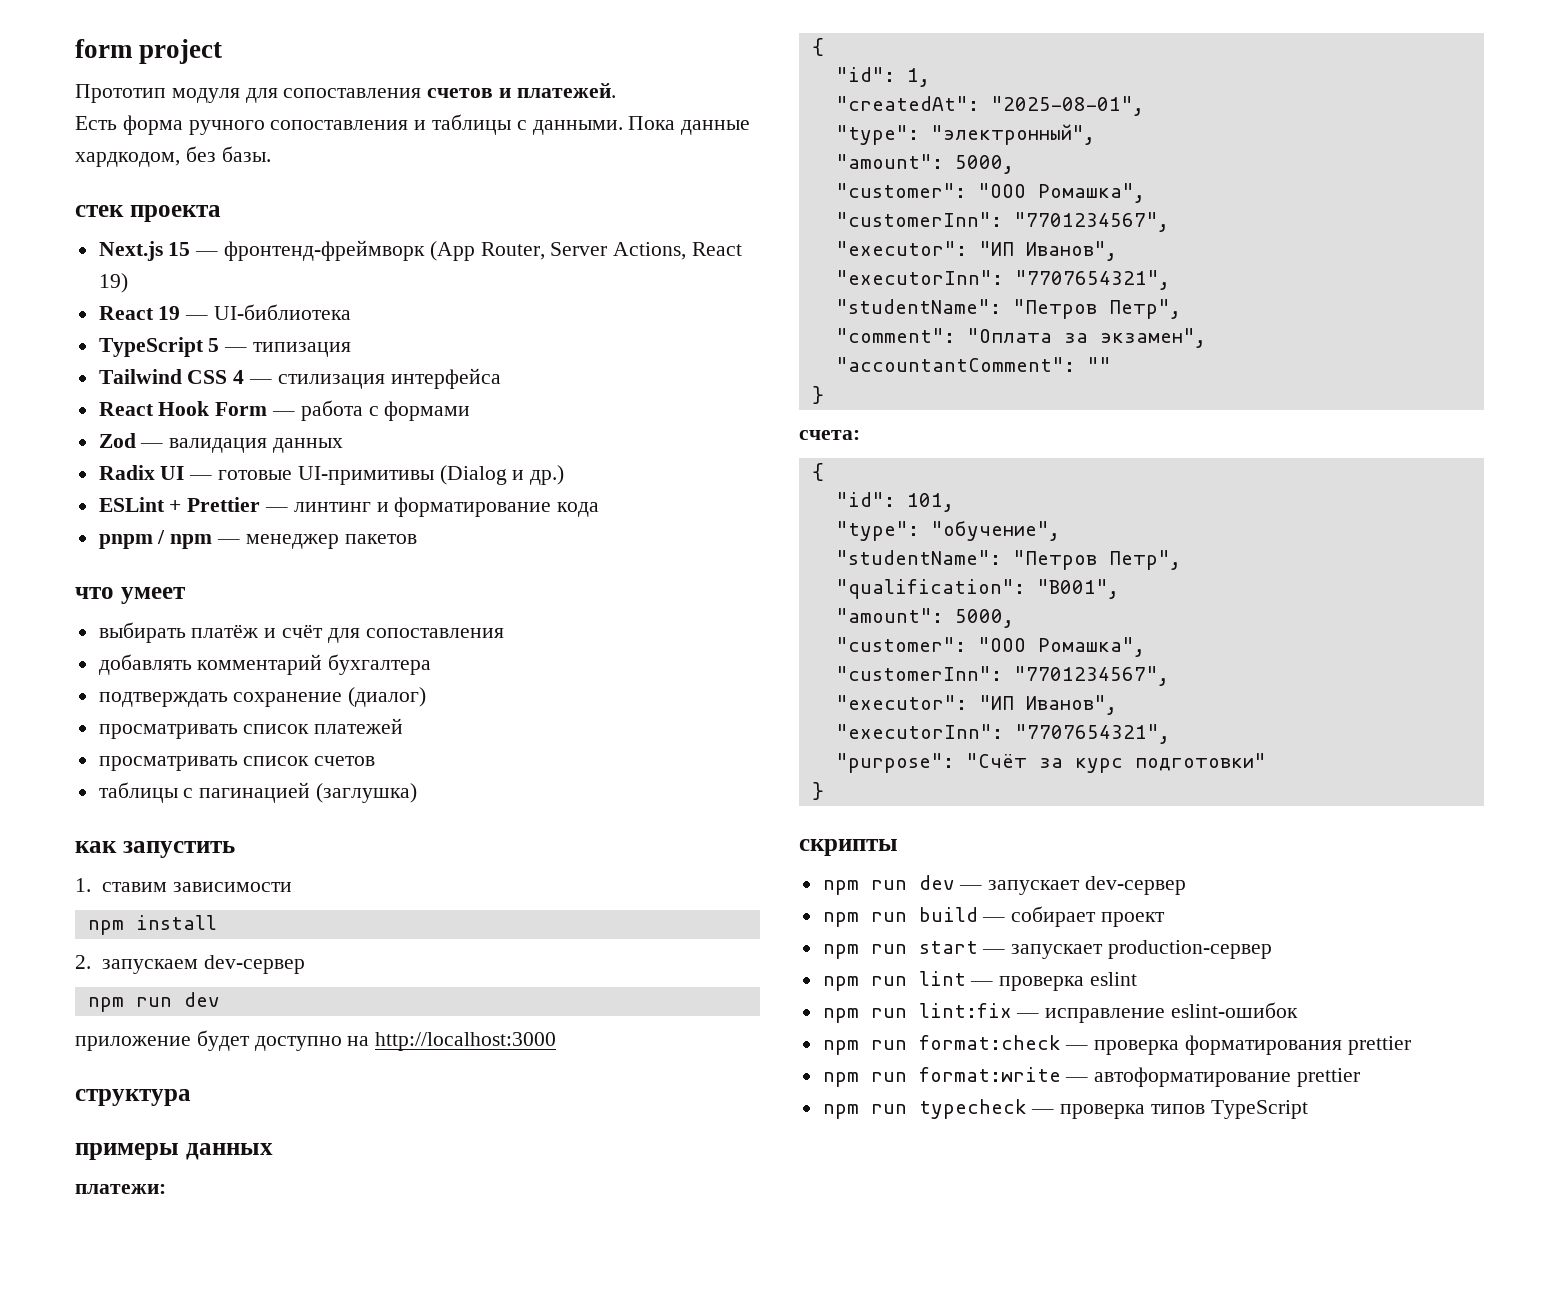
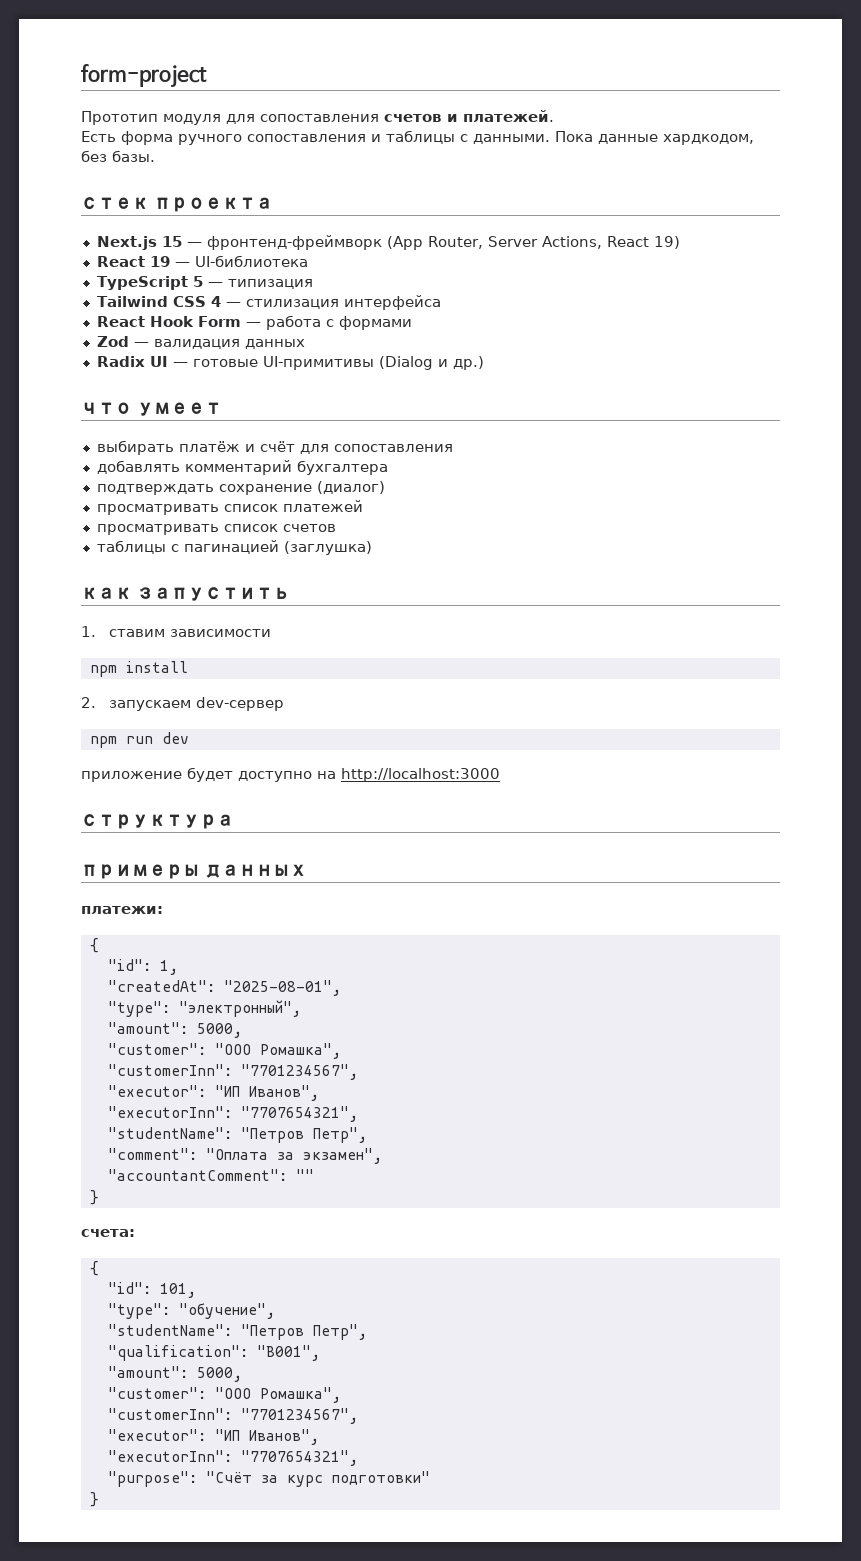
[75,39,223,64] form project -> [81,64,207,88] form-project
[98,497,600,517] [98,530,417,549] // ESLint + Prettier — линтинг и форматирование кода // pnpm / npm — менеджер пакетов -> (484, 363) none
[799,839,898,856] [822,875,1187,895] [822,906,1166,927] [822,940,1273,959] [822,971,1138,991] [822,1002,1299,1023] [822,1035,1411,1055] [822,1067,1361,1087] [822,1099,1308,1119] // скрипты // npm run dev — запускает dev-сервер // npm run build — собирает проект // npm run start — запускает production-сервер // npm run lint — проверка eslint // npm run lint:fix — исправление eslint-ошибок // npm run format:check — проверка форматирования prettier // npm run format:write — автоформатирование prettier // npm run typecheck — проверка типов TypeScript -> (99, 1499) none

